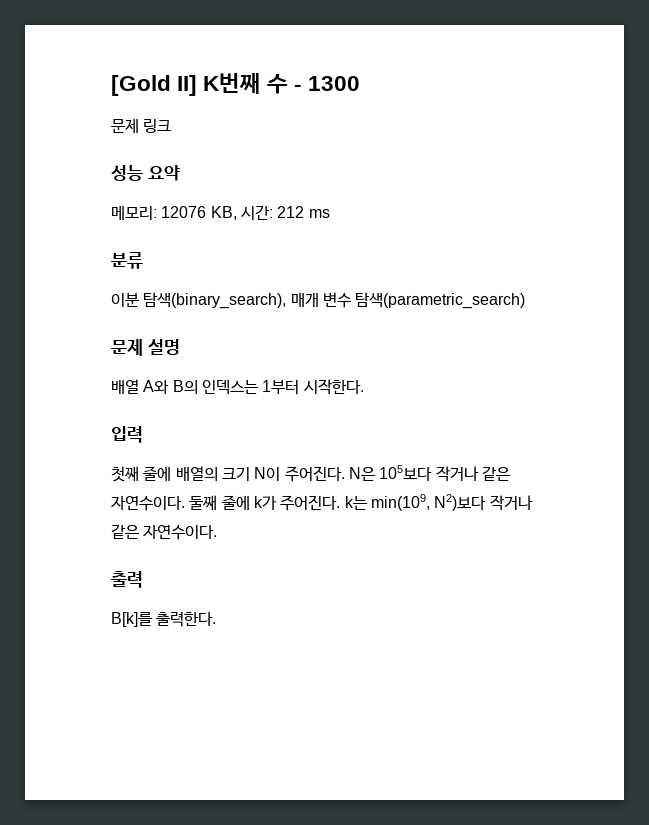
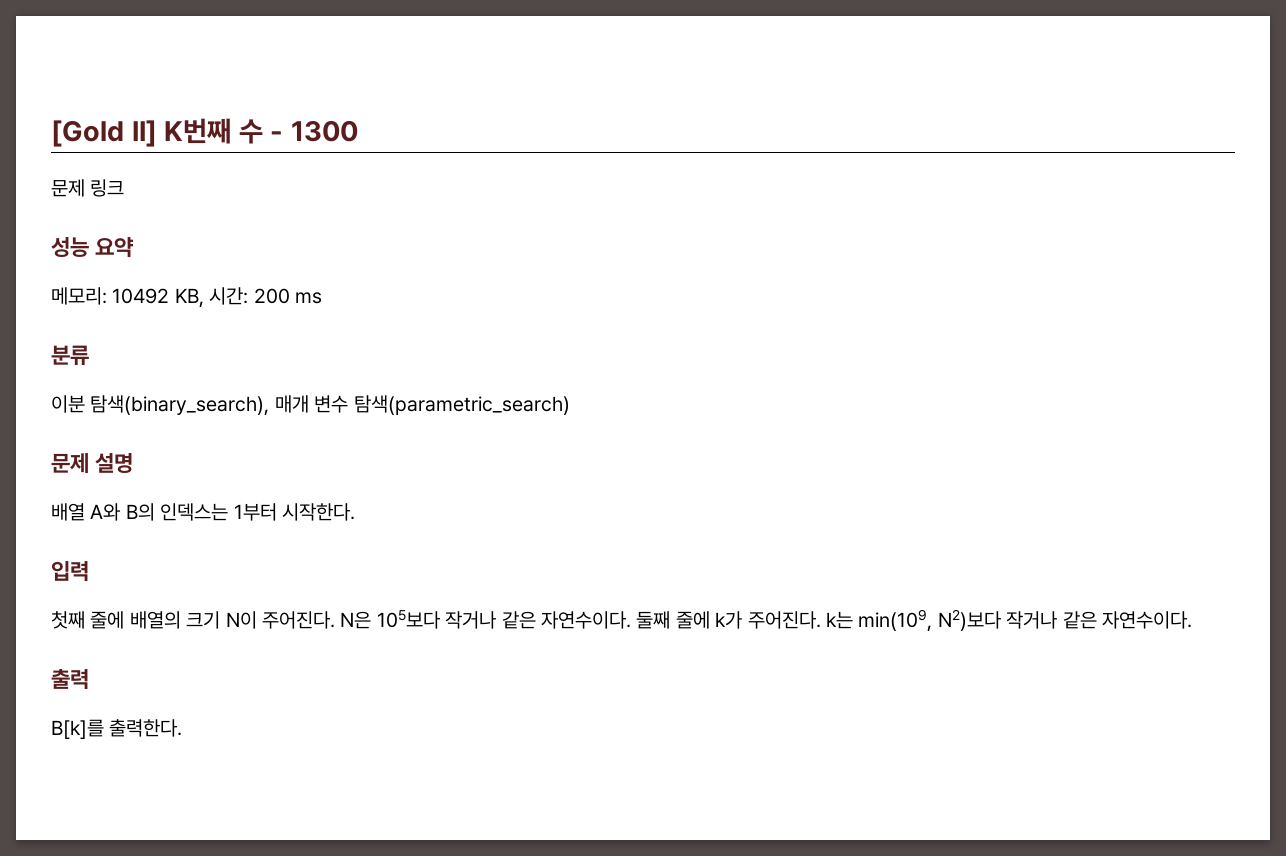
[161,206,207,218] 12076 -> [112,288,170,304] 10492
[277,206,305,218] 212 -> [253,288,290,304] 200

